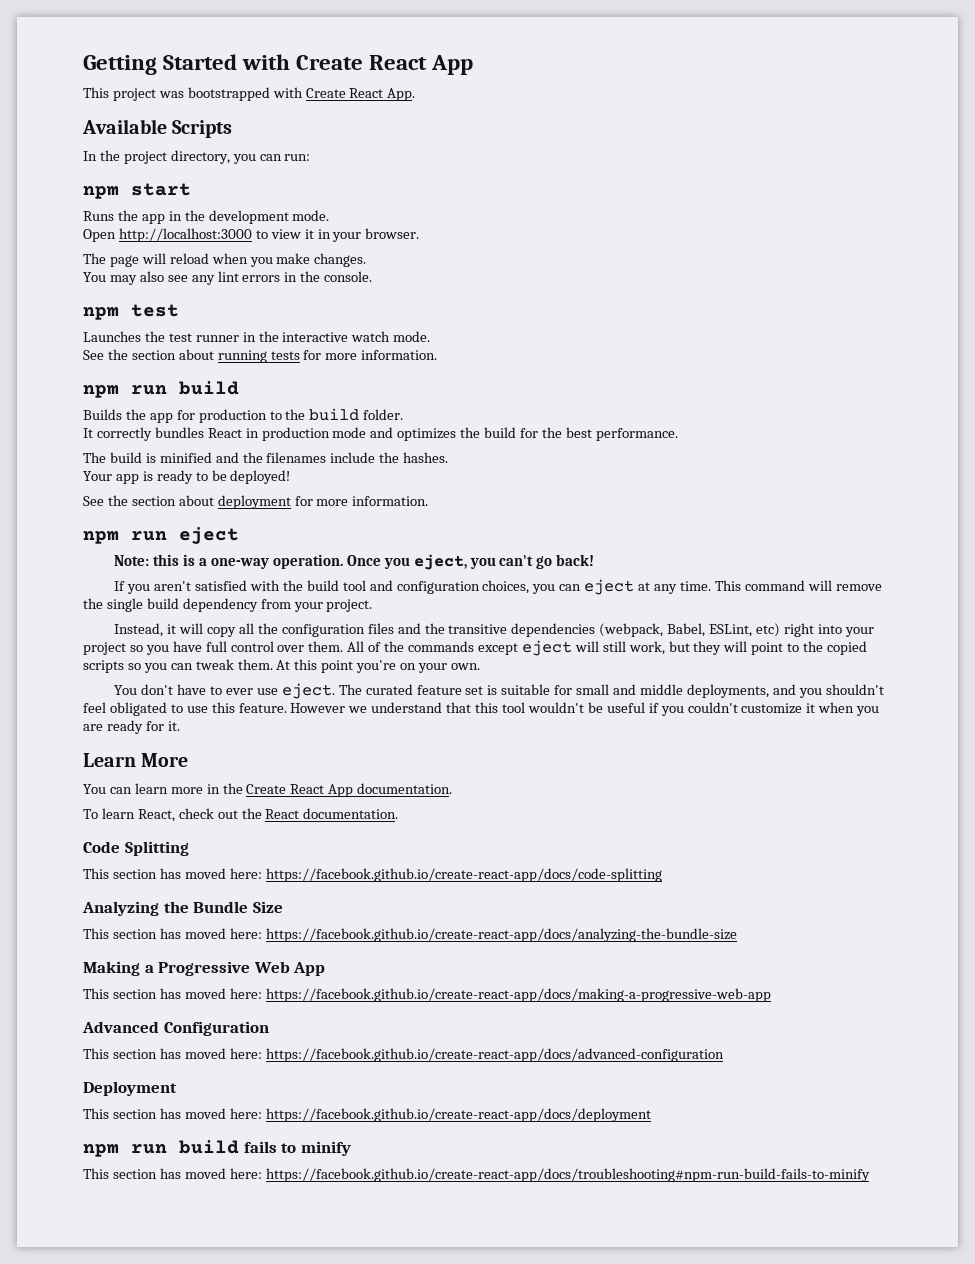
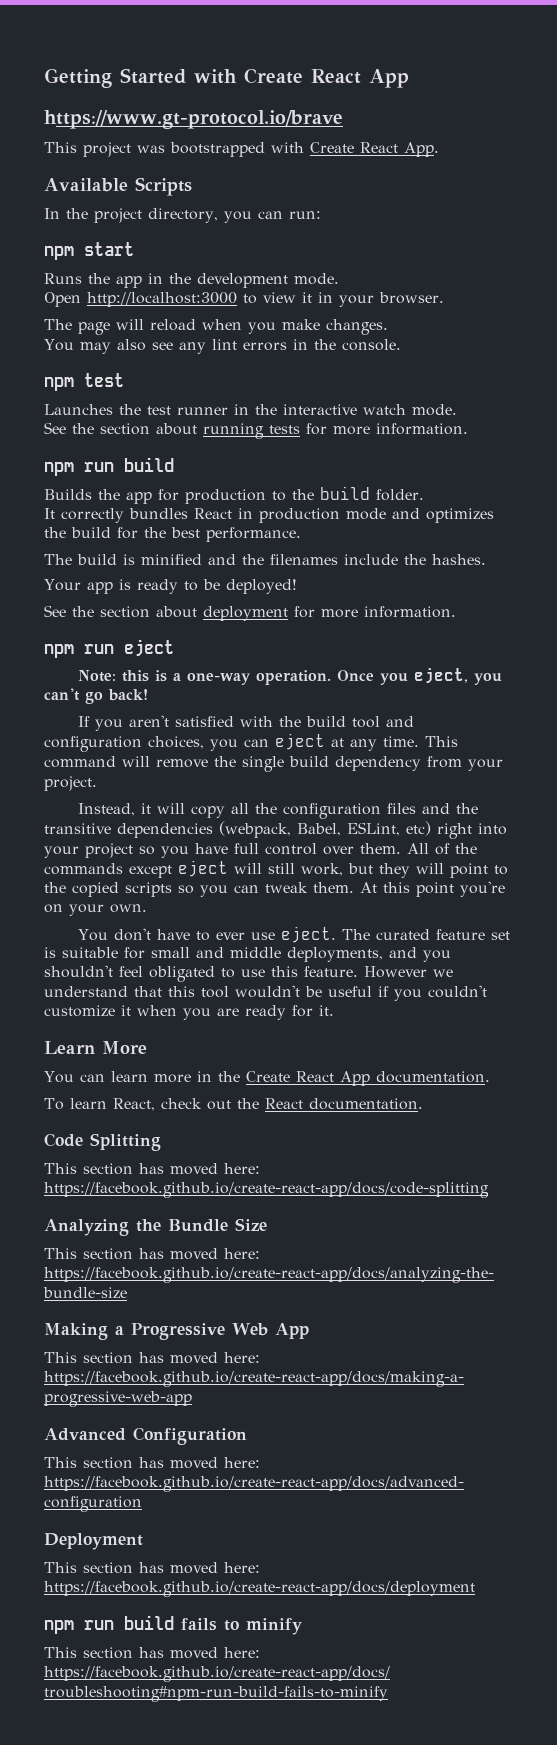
(474, 65) none -> [44,110,343,129] // https://www.gt-protocol.io/brave

